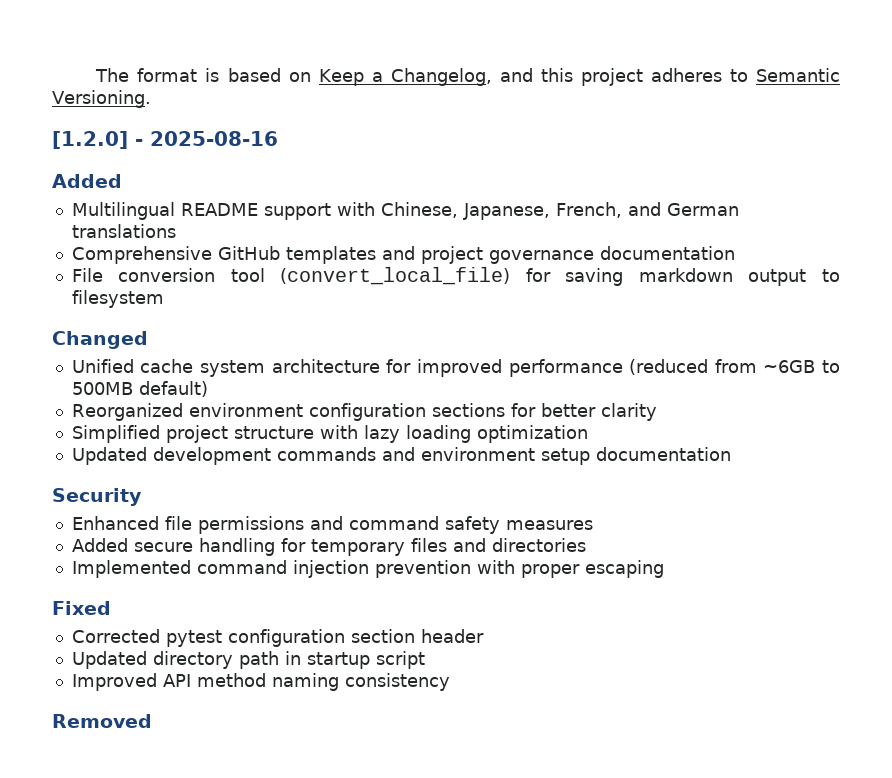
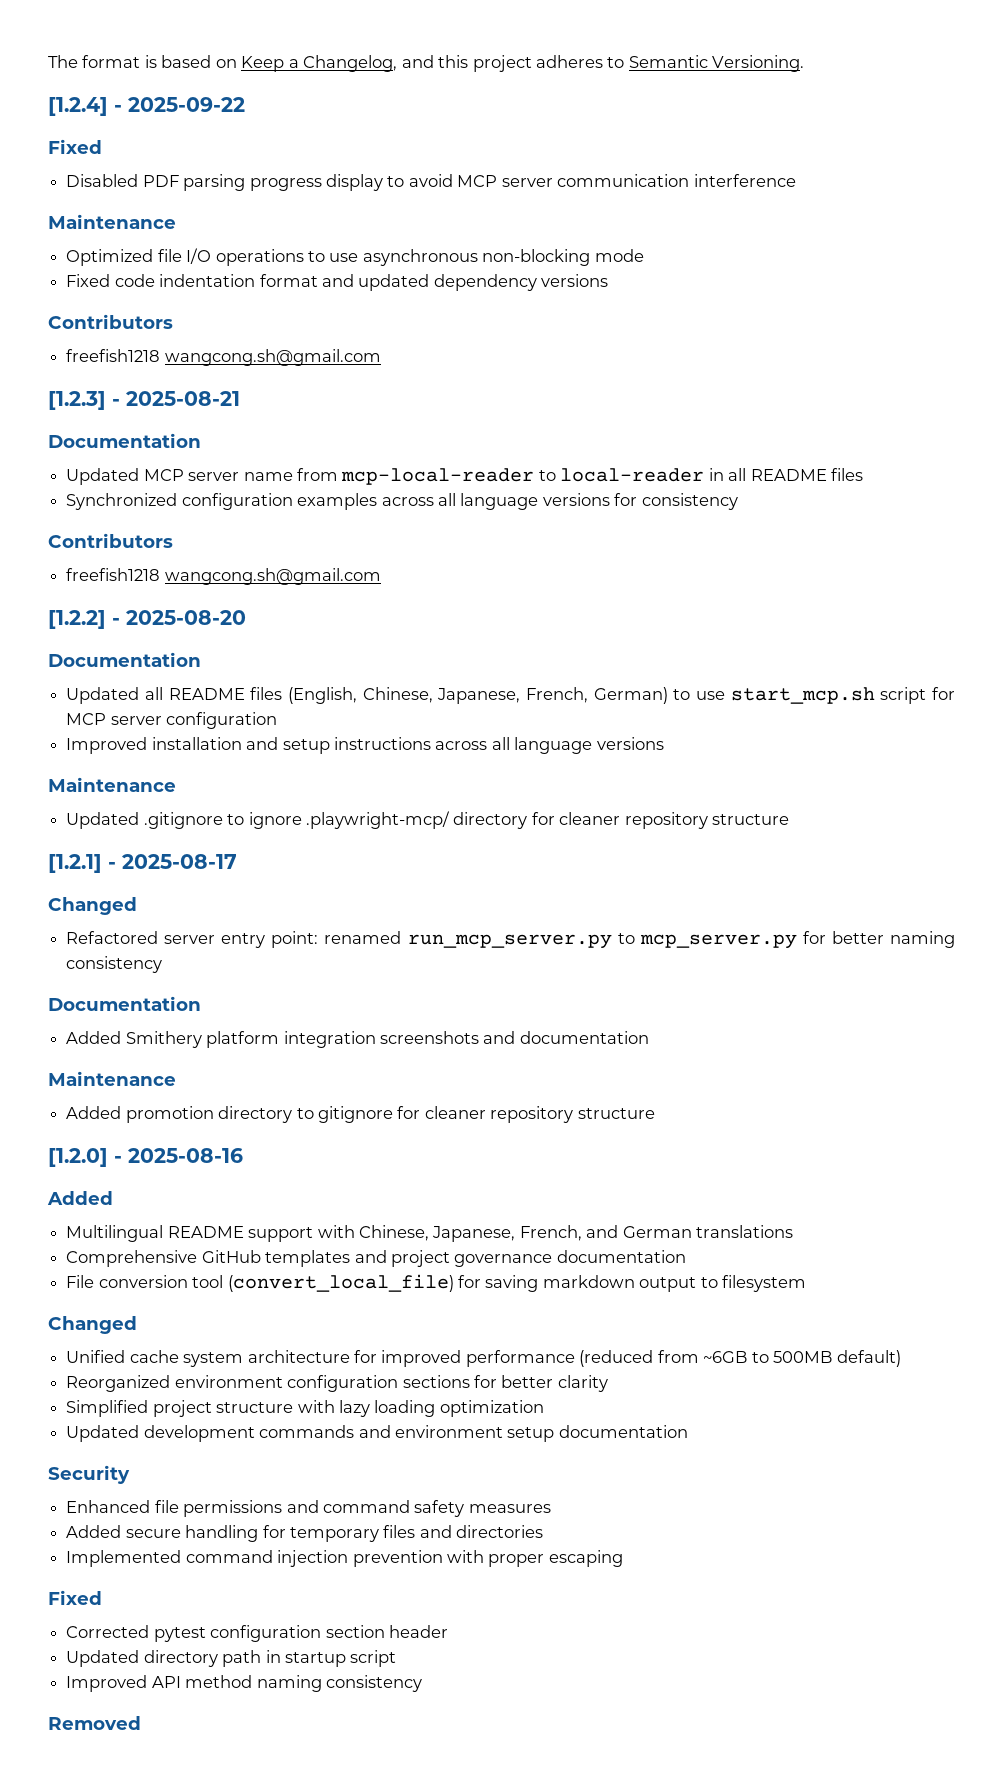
(151, 99) none -> [48,97,245,116] [48,139,102,154] [66,174,796,191] [48,214,176,229] [66,248,644,266] [66,274,609,291] [48,314,173,329] [66,349,381,366] [48,391,240,410] [48,433,201,448] [66,468,864,485] [66,493,738,510] [48,533,173,548] [66,568,381,585] [48,610,246,629] [48,652,201,667] [66,687,955,704] [66,712,278,729] [66,737,664,754] [48,777,176,792] [66,811,790,829] [48,854,237,873] [48,897,137,915] [66,931,956,949] [66,956,163,973] [48,996,201,1011] [66,1031,649,1048] [48,1071,176,1086] [66,1106,655,1123] // [1.2.4] - 2025-09-22 // Fixed // Disabled PDF parsing progress display to avoid MCP server communication interference // Maintenance // Optimized file I/O operations to use asynchronous non-blocking mode // Fixed code indentation format and updated dependency versions // Contributors // freefish1218 wangcong.sh@gmail.com // [1.2.3] - 2025-08-21 // Documentation // Updated MCP server name from mcp-local-reader to local-reader in all README files // Synchronized configuration examples across all language versions for consistency // Contributors // freefish1218 wangcong.sh@gmail.com // [1.2.2] - 2025-08-20 // Documentation // Updated all README files (English, Chinese, Japanese, French, German) to use start_mcp.sh script for MCP server configuration // Improved installation and setup instructions across all language versions // Maintenance // Updated .gitignore to ignore .playwright-mcp/ directory for cleaner repository structure // [1.2.1] - 2025-08-17 // Changed // Refactored server entry point: renamed run_mcp_server.py to mcp_server.py for better naming consistency // Documentation // Added Smithery platform integration screenshots and documentation // Maintenance // Added promotion directory to gitignore for cleaner repository structure

